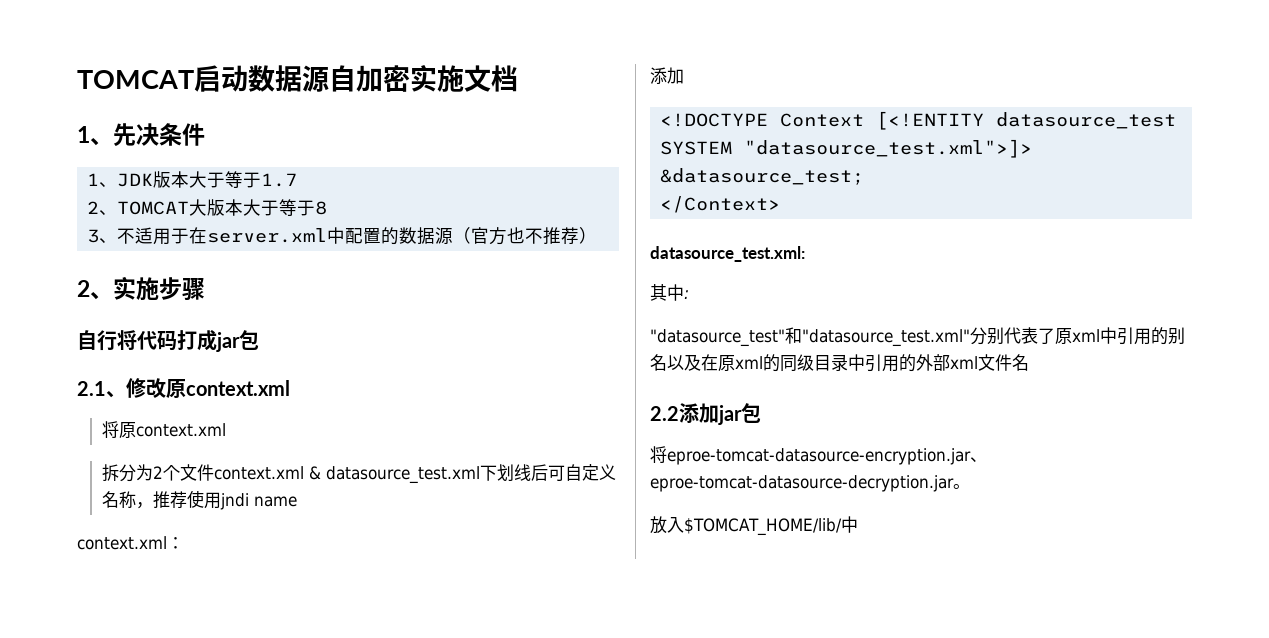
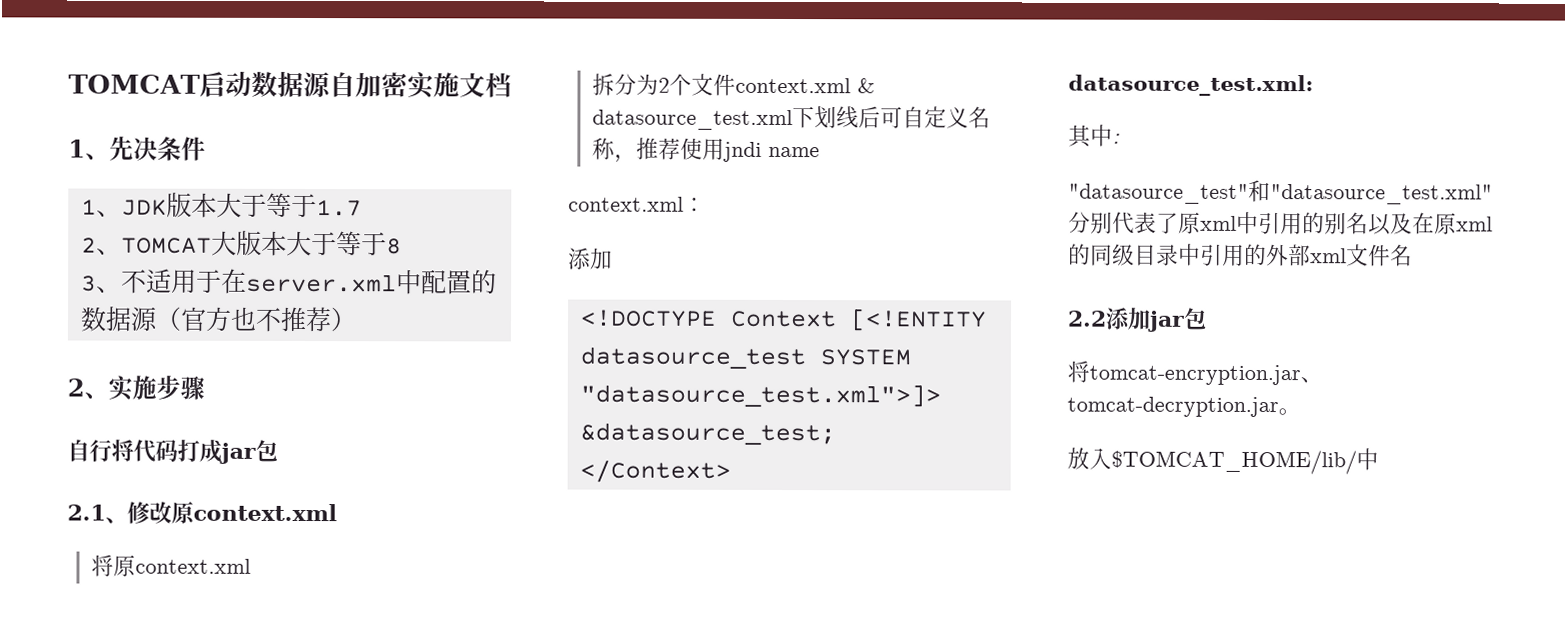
[667,448,987,465] [650,475,954,492] eproe-tomcat-datasource-encryption.jar、eproe-tomcat-datasource-decryption.jar -> [1089,364,1323,386] [1067,396,1279,418] tomcat-encryption.jar、tomcat-decryption.jar

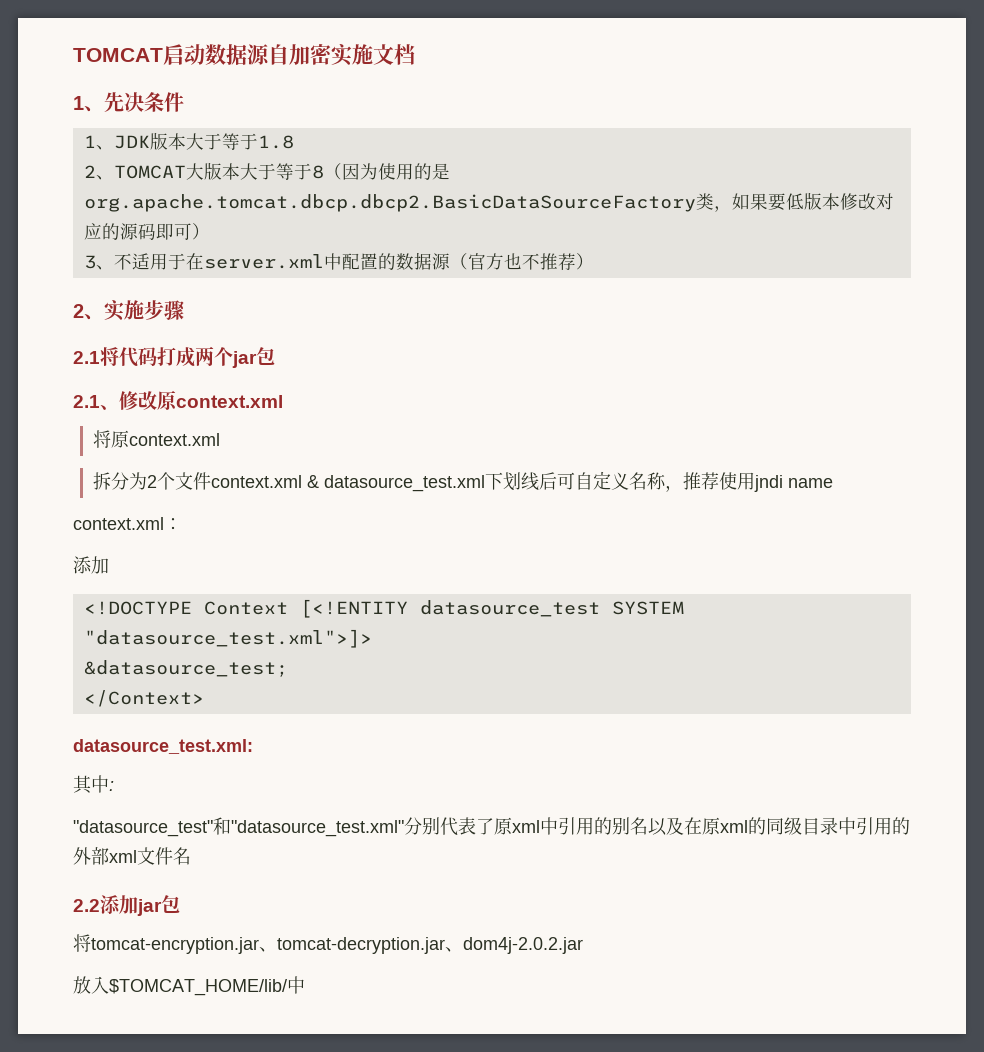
[315,200,362,217] 1.7 -> [257,135,294,149] 1.8
(402, 246) none -> [323,163,450,180] [83,192,894,212] [83,223,210,240] （因为使用的是org.apache.tomcat.dbcp.dbcp2.BasicDataSourceFactory类，如果要低版本修改对应的源码即可）
[67,439,112,462] 自行 -> [73,351,100,364] 2.1
(222, 451) none -> [195,346,233,366] 两个
[1278,408,1301,416] 。 -> [445,937,583,954] 、dom4j-2.0.2.jar

